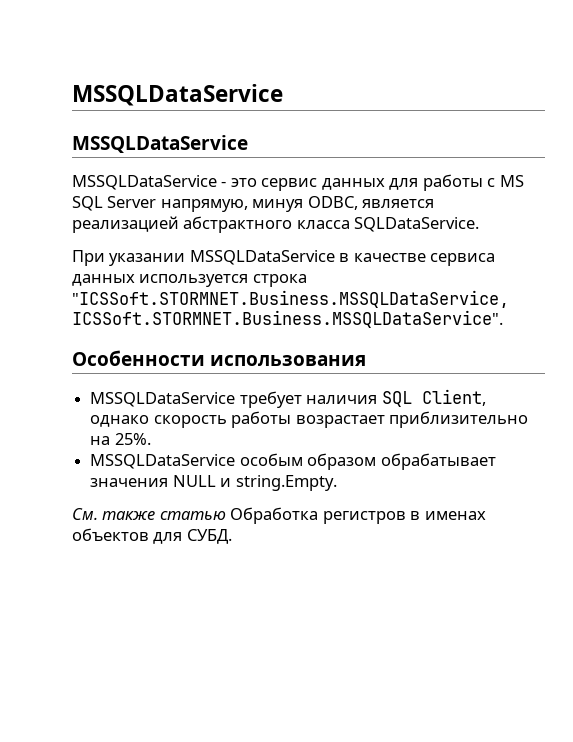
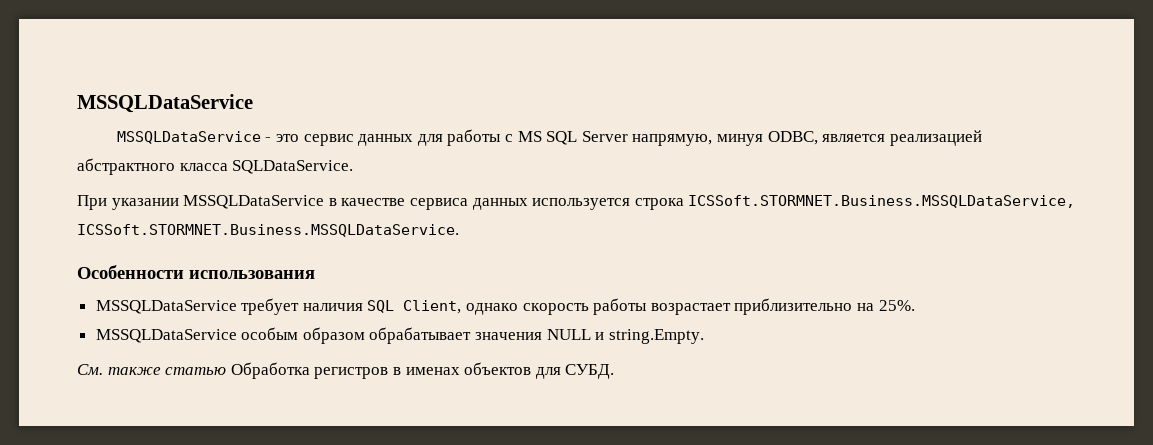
[72,84,283,106] [72,135,248,153] [72,175,217,190] MSSQLDataService // MSSQLDataService // MSSQLDataService -> [77,94,253,113] [116,131,261,144] MSSQLDataService // MSSQLDataService
[72,290,509,308] [72,310,503,328] "ICSSoft.STORMNET.Business.MSSQLDataService, ICSSoft.STORMNET.Business.MSSQLDataService". -> [688,195,1076,208] [77,224,459,237] ICSSoft.STORMNET.Business.MSSQLDataService, ICSSoft.STORMNET.Business.MSSQLDataService.

